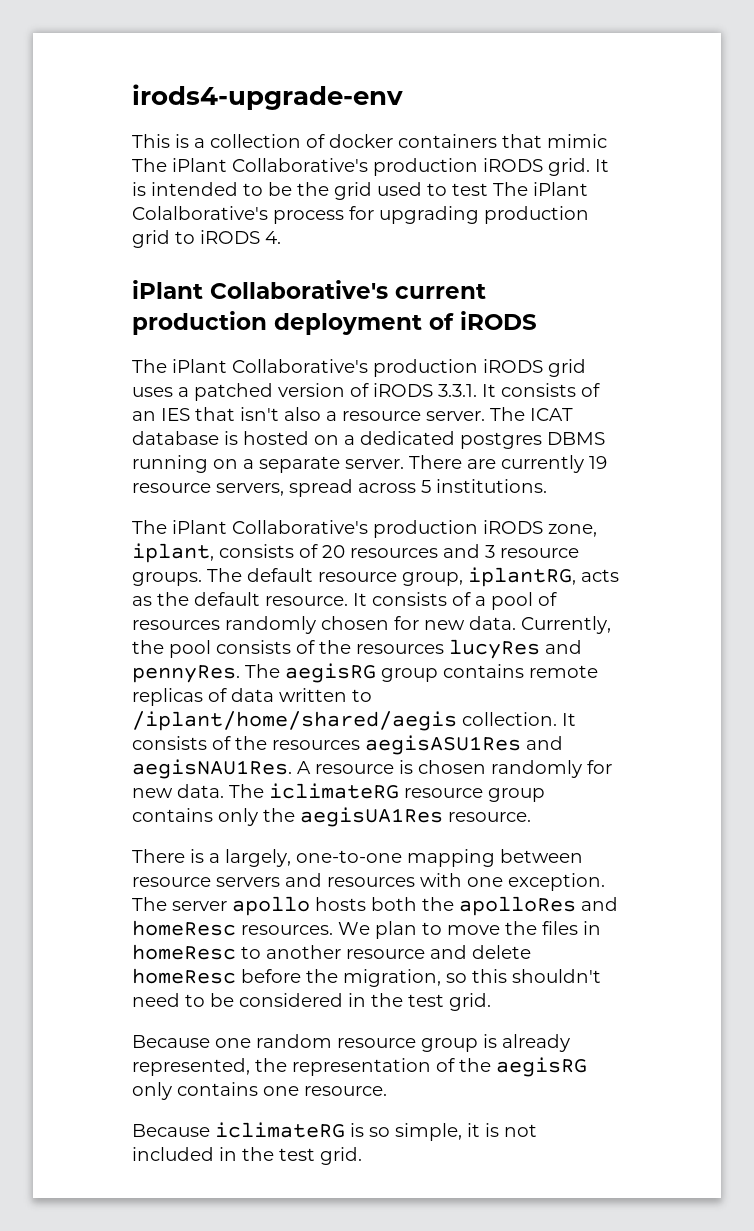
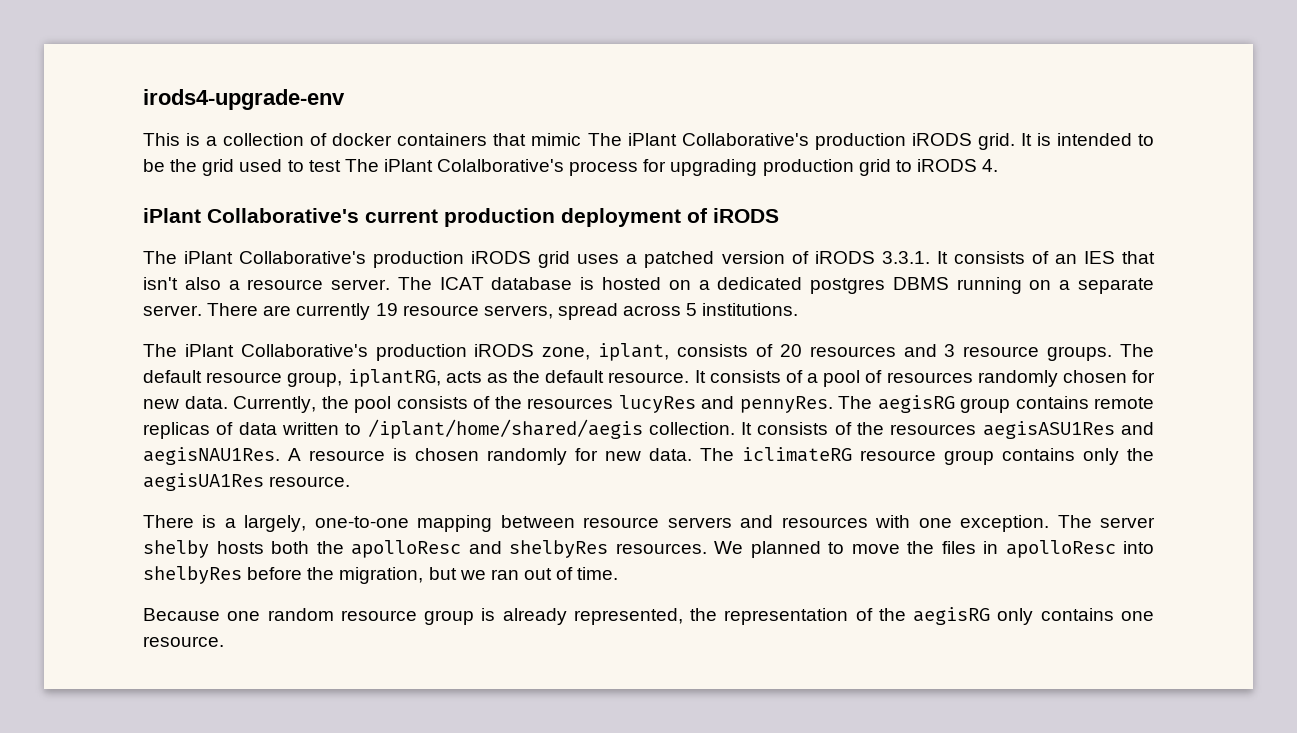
[232,896,310,916] apollo -> [143,540,209,558] shelby
[459,896,618,916] [132,920,236,936] apolloRes and homeResc -> [351,540,608,558] apolloResc and shelbyRes
[375,921,417,939] plan -> [750,541,821,558] planned
[132,944,531,960] [132,968,601,987] [132,993,491,1011] homeResc to another resource and delete homeResc before the migration, so this shouldn't need to be considered in the test grid. -> [1005,540,1154,558] [143,566,619,584] apolloResc into shelbyRes before the migration, but we ran out of time.
[132,1122,537,1141] [132,1147,362,1165] // Because iclimateRG is so simple, it is not included in the test grid. -> (224, 641) none

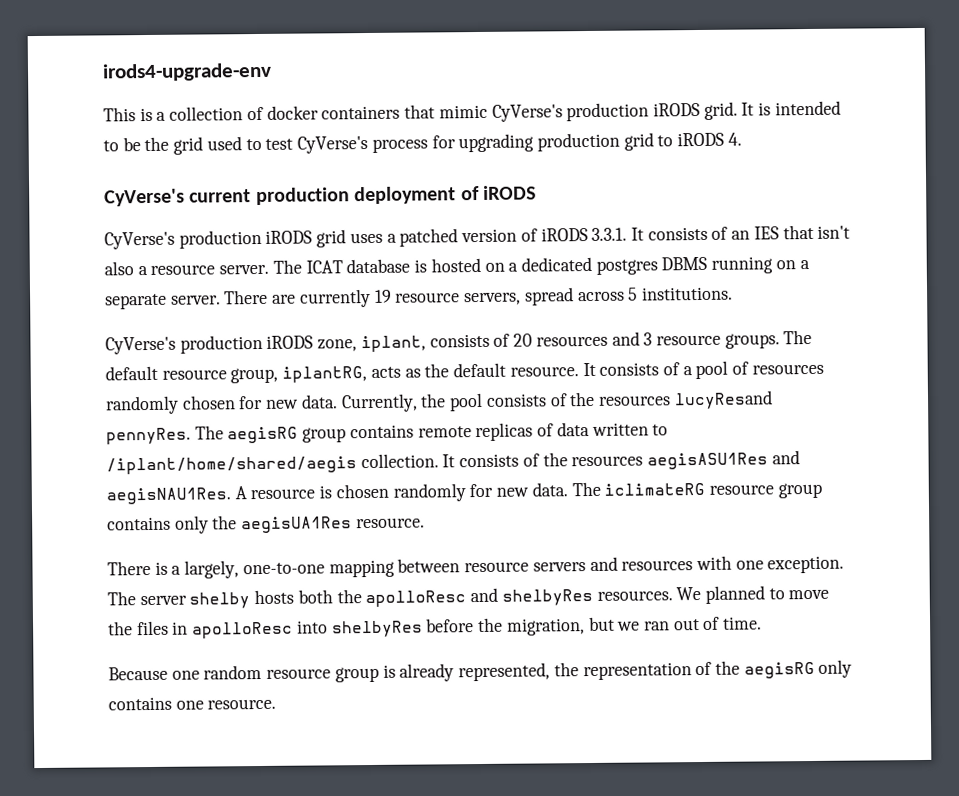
[587,133,809,146] The iPlant Collaborative's -> [491,104,563,122] CyVerse's
[344,159,565,172] The iPlant Colalborative's -> [297,135,369,154] CyVerse's
[143,208,359,223] iPlant Collaborative's -> [104,188,185,207] CyVerse's
[143,251,367,264] The iPlant Collaborative's -> [104,231,175,250] CyVerse's
[143,344,368,357] The iPlant Collaborative's -> [105,336,176,355] CyVerse's
[618,395,734,413] lucyRes and -> [673,390,773,410] lucyResand

